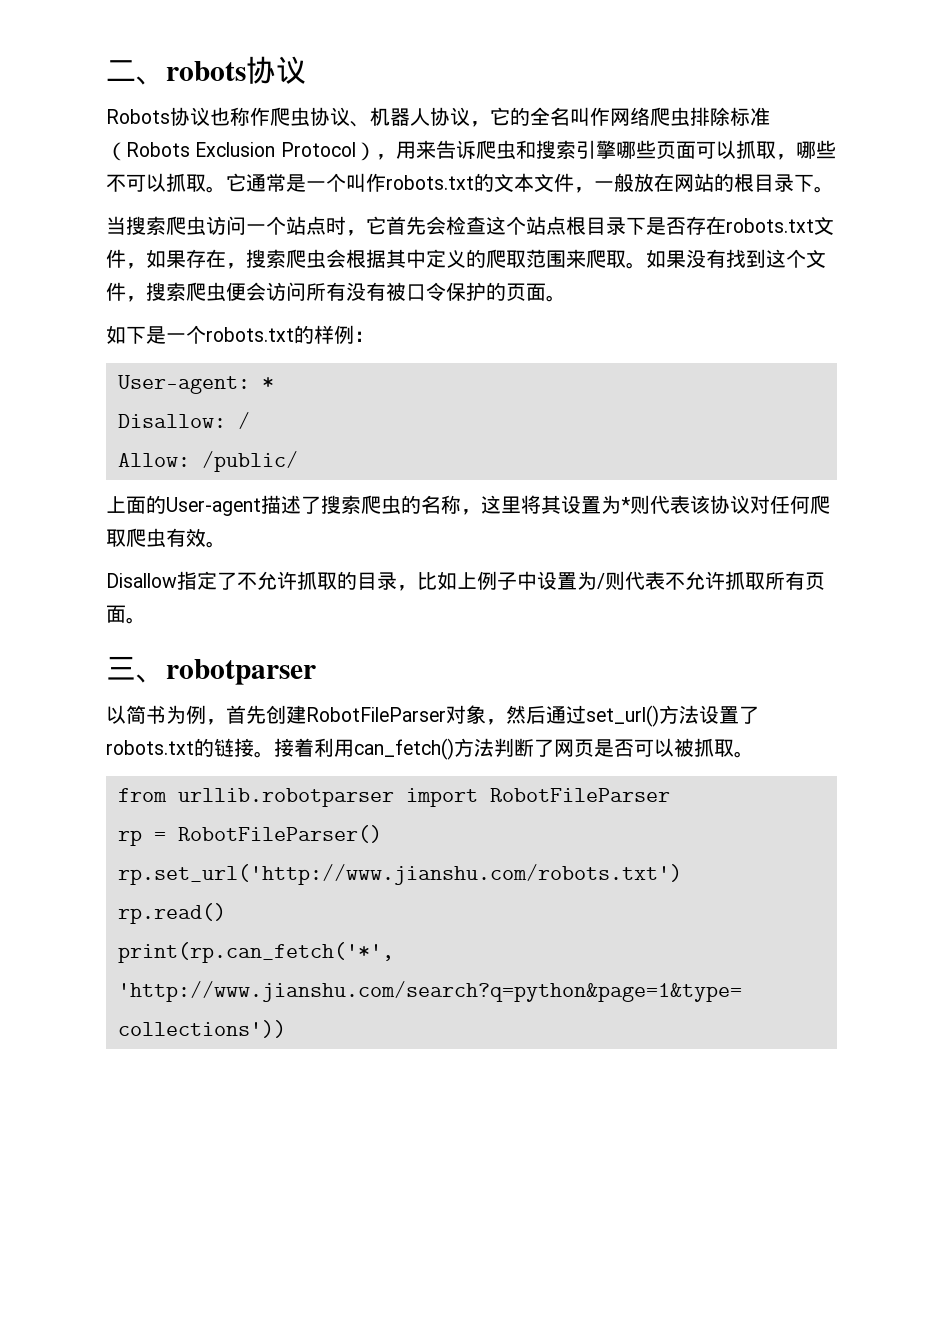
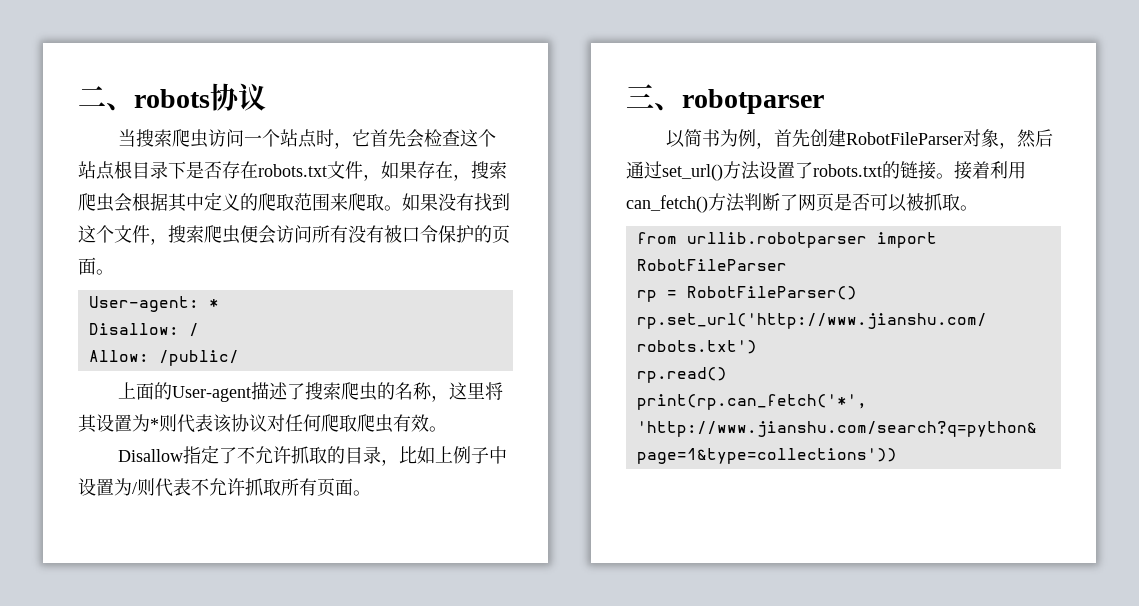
[106,107,770,127] [106,140,836,161] [106,173,834,193] // Robots协议也称作爬虫协议、机器人协议，它的全名叫作网络爬虫排除标准（Robots Exclusion Protocol），用来告诉爬虫和搜索引擎哪些页面可以抓取，哪些不可以抓取。它通常是一个叫作robots.txt的文本文件，一般放在网站的根目录下。 -> (266, 97) none
[106,325,374,344] // 如下是一个robots.txt的样例： -> (114, 272) none

